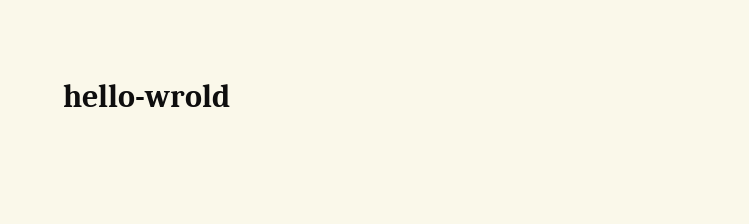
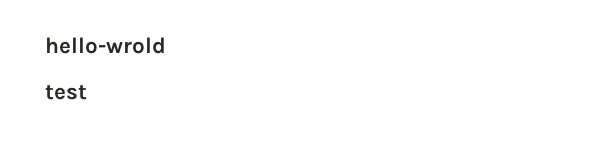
(230, 95) none -> [45,85,87,100] // test

